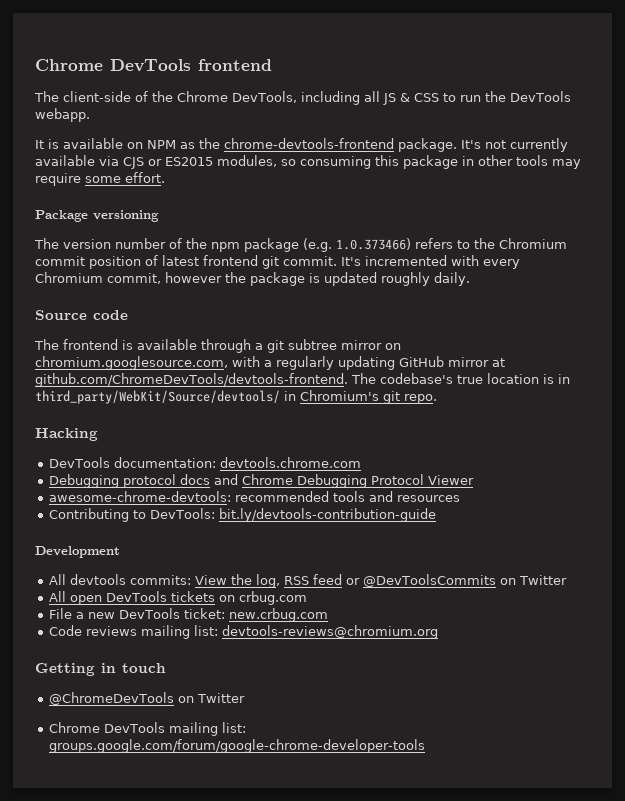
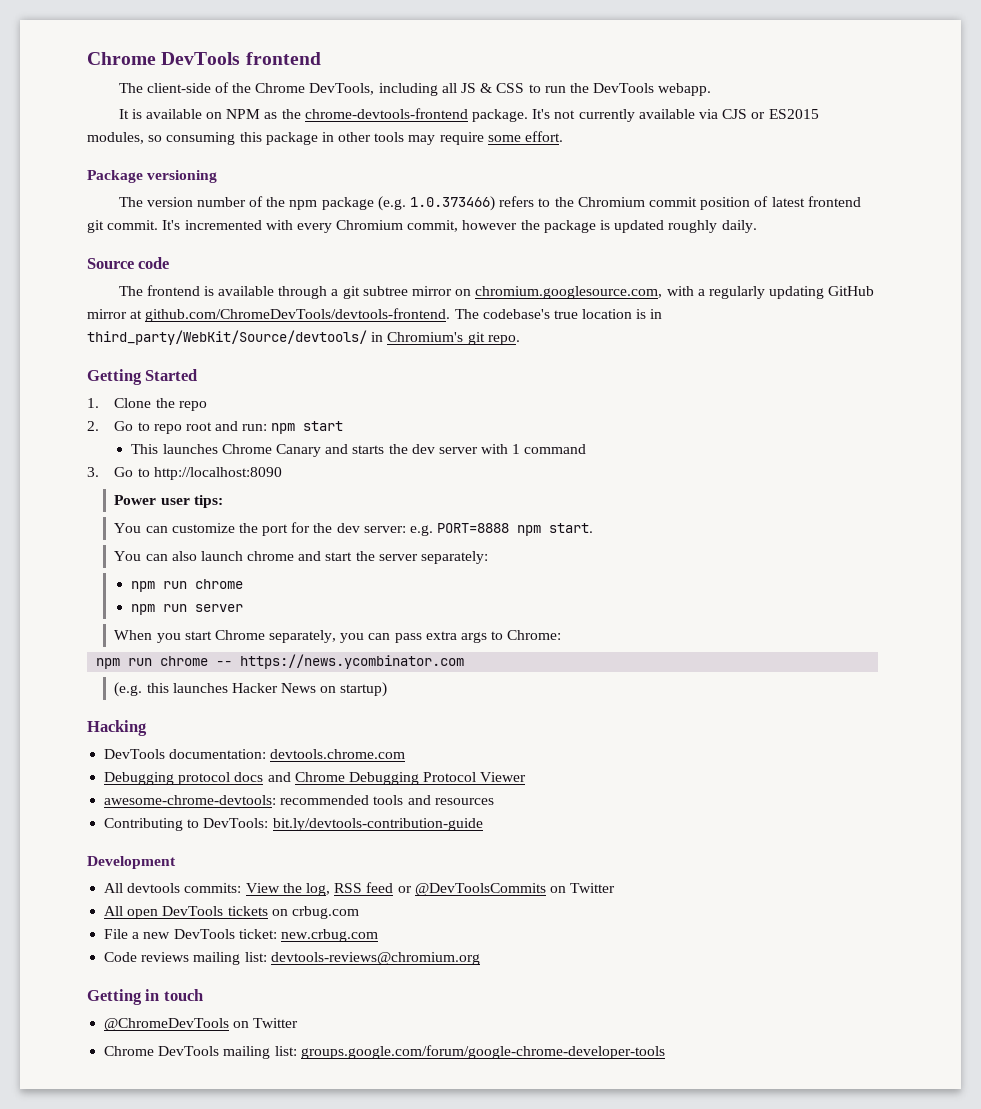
(437, 399) none -> [87,369,198,385] [87,398,207,411] [87,421,344,434] [131,444,587,457] [87,467,282,480] [114,495,223,508] [114,522,594,536] [114,551,489,564] [131,579,244,592] [131,604,244,615] [114,630,562,643] [96,654,465,669] [114,682,388,697] // Getting Started // 1. Clone the repo // 2. Go to repo root and run: npm start // This launches Chrome Canary and starts the dev server with 1 command // 3. Go to http://localhost:8090 // Power user tips: // You can customize the port for the dev server: e.g. PORT=8888 npm start. // You can also launch chrome and start the server separately: // npm run chrome // npm run server // When you start Chrome separately, you can pass extra args to Chrome: // npm run chrome -- https://news.ycombinator.com // (e.g. this launches Hacker News on startup)

